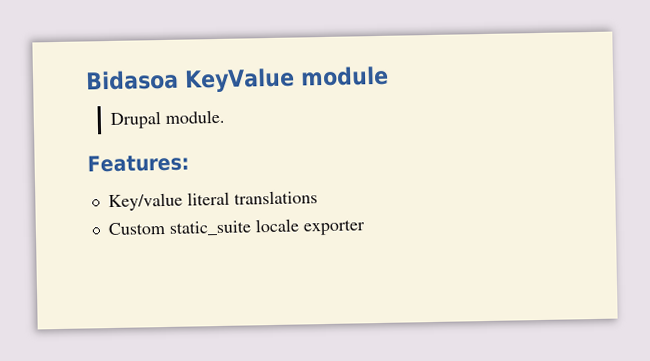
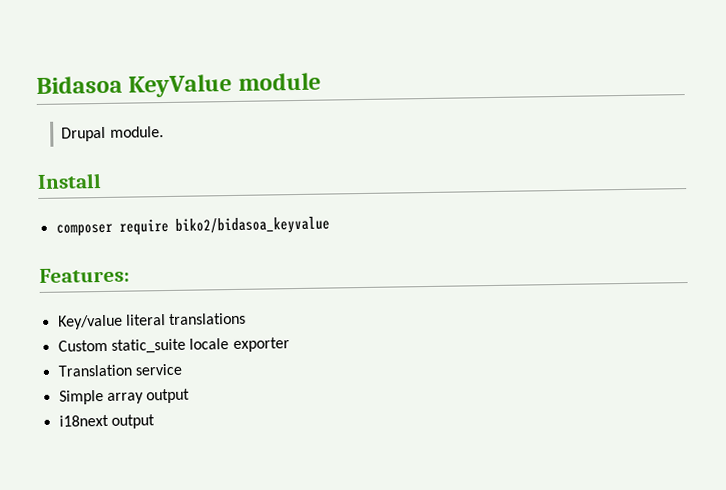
(225, 116) none -> [37,173,102,189] [55,216,330,237] // Install // composer require biko2/bidasoa_keyvalue
(366, 227) none -> [57,363,182,377] [58,388,191,405] [58,414,155,429] // Translation service // Simple array output // i18next output

